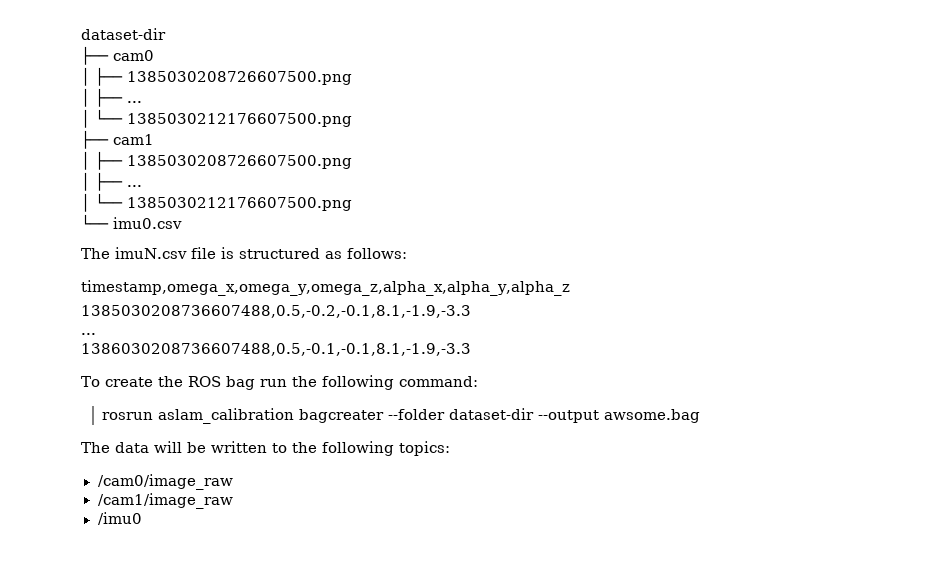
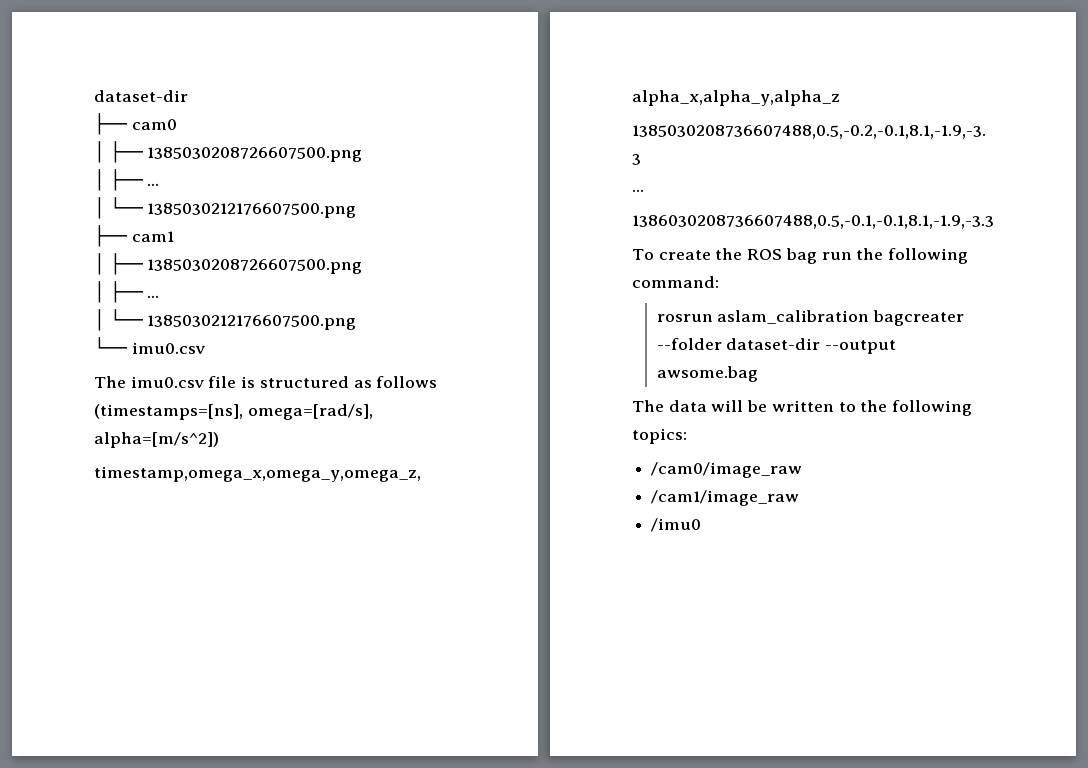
[115,247,187,259] imuN.csv -> [130,376,204,388] imu0.csv
[346,248,407,259] follows: -> [376,376,438,388] [94,404,373,420] [94,432,219,448] follows (timestamps=[ns], omega=[rad/s], alpha=[m/s^2])

